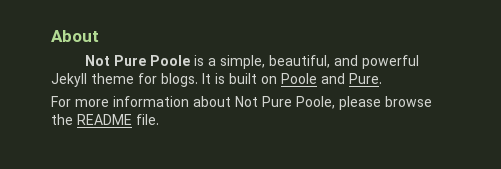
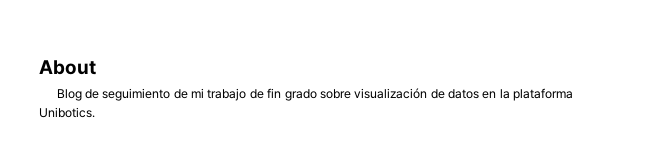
[84,55,419,69] [51,73,382,87] [51,96,432,110] [51,114,159,125] Not Pure Poole is a simple, beautiful, and powerful Jekyll theme for blogs. It is built on Poole and Pure. // For more information about Not Pure Poole, please browse the README file. -> [56,88,574,101] [39,107,95,118] Blog de seguimiento de mi trabajo de fin grado sobre visualización de datos en la plataforma Unibotics.

